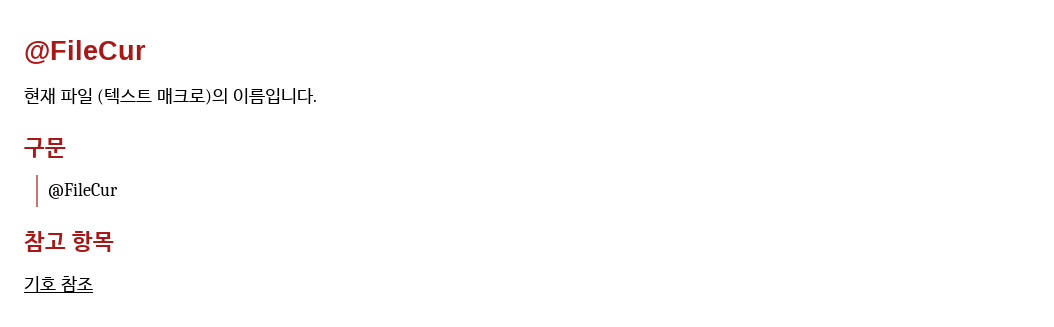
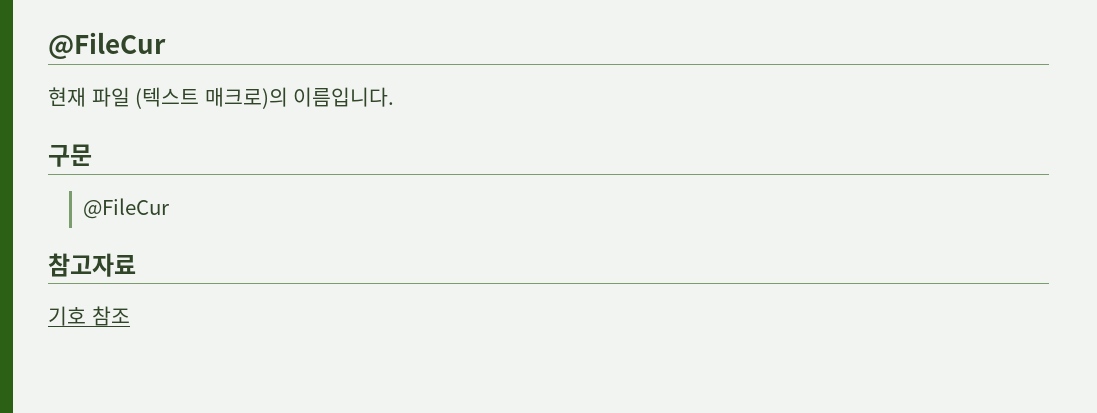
[24,231,115,252] 참고 항목 -> [48,253,136,277] 참고자료

